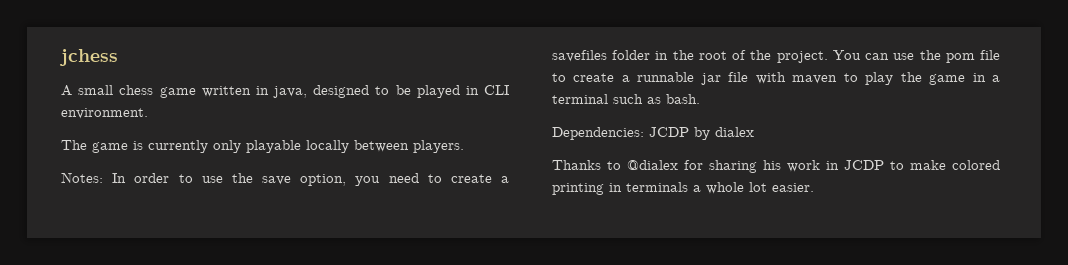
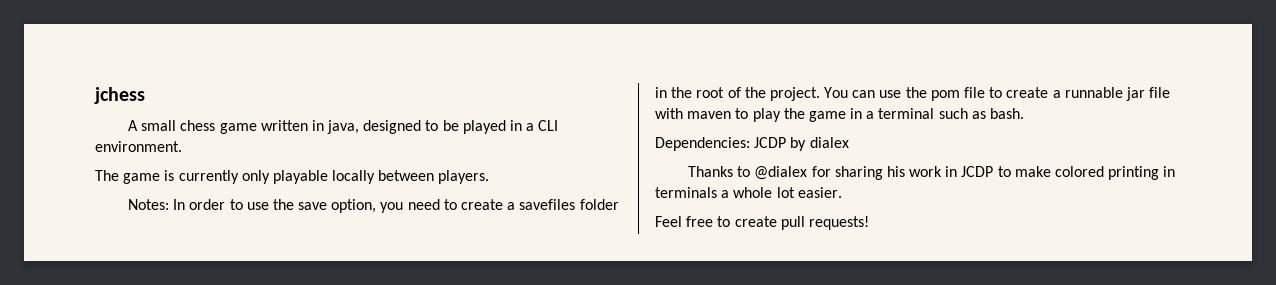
(479, 90) none -> [526,123,535,131] a
(814, 187) none -> [655,216,869,230] // Feel free to create pull requests!

